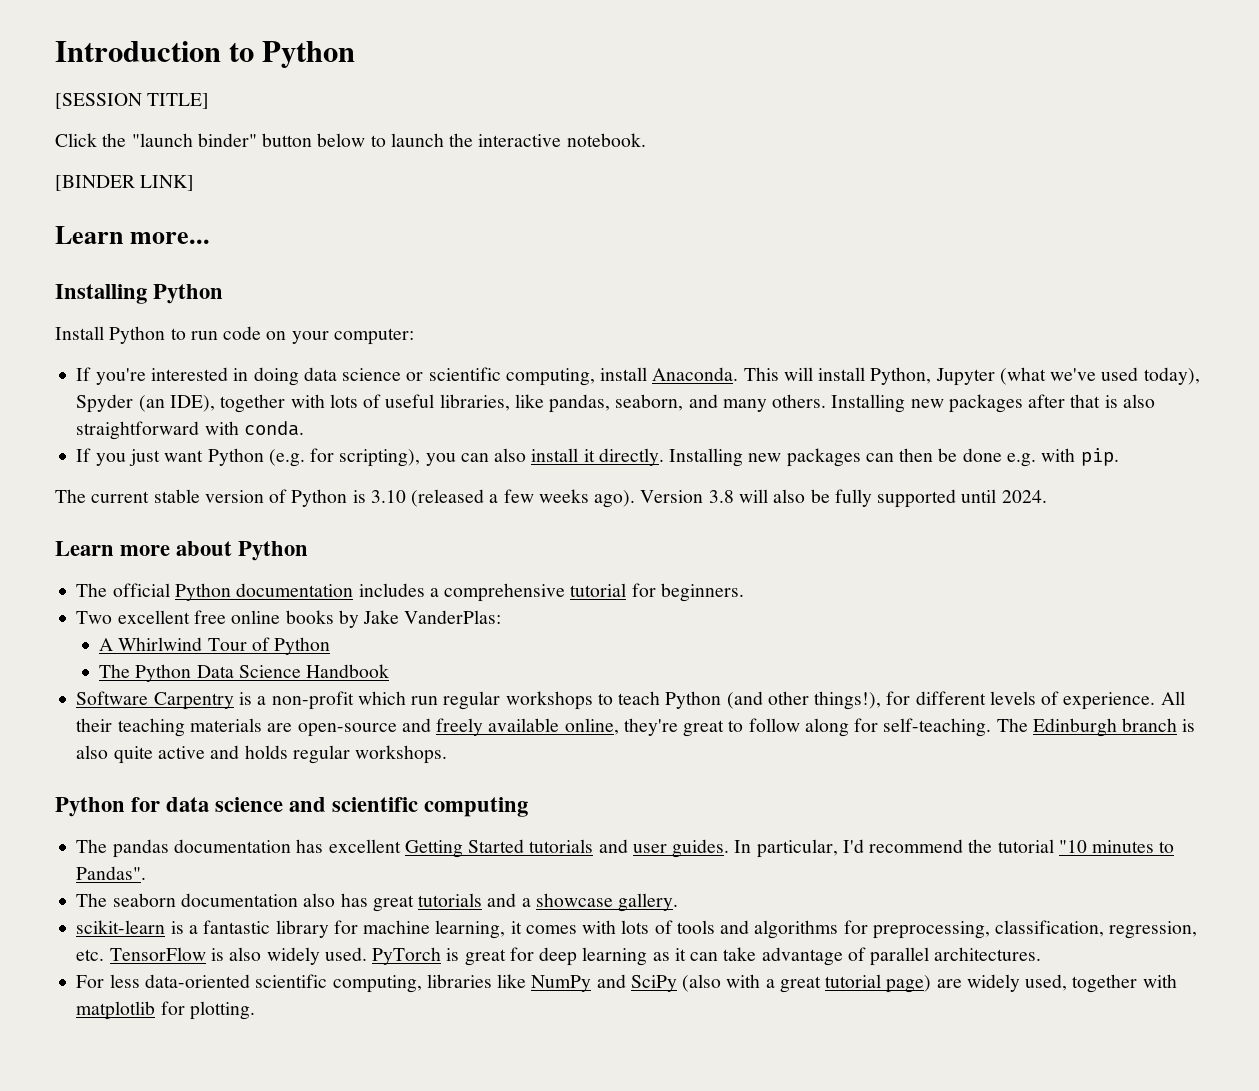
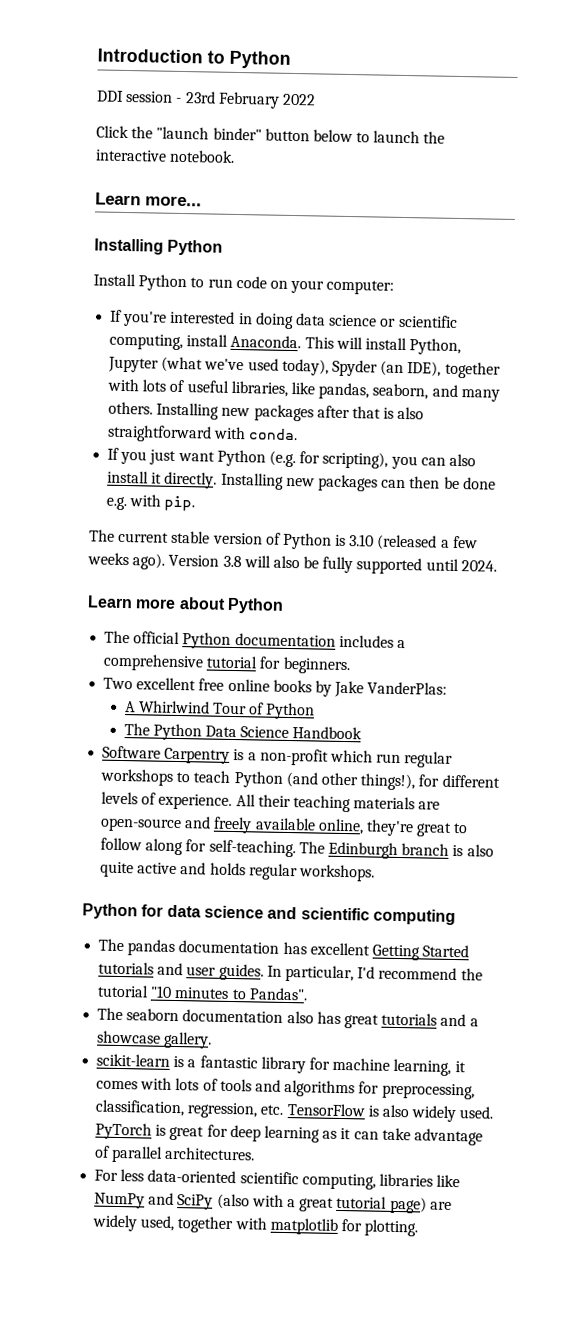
[55,93,210,109] [SESSION TITLE] -> [97,90,316,109] DDI session - 23rd February 2022
[55,175,195,191] // [BINDER LINK] -> (236, 156) none

